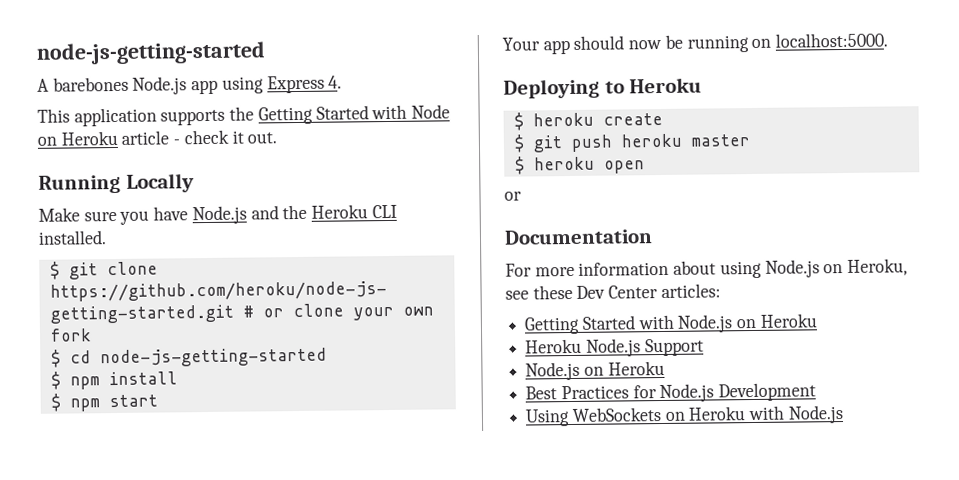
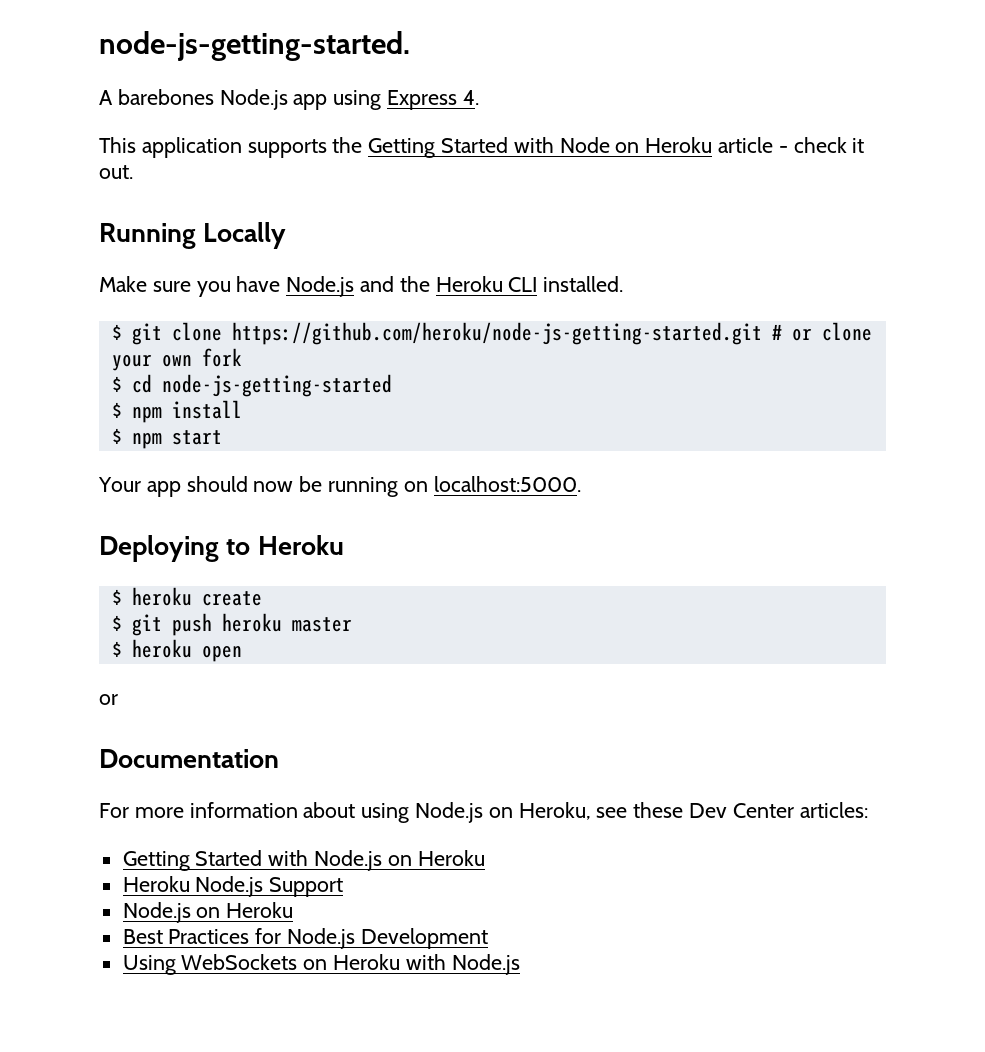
[36,41,266,65] node-js-getting-started -> [99,31,410,61] node-js-getting-started.

